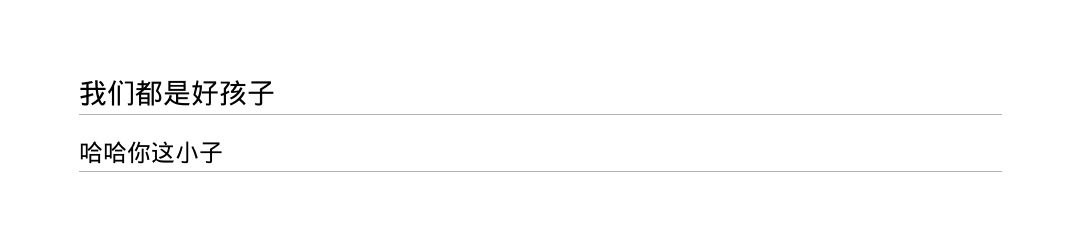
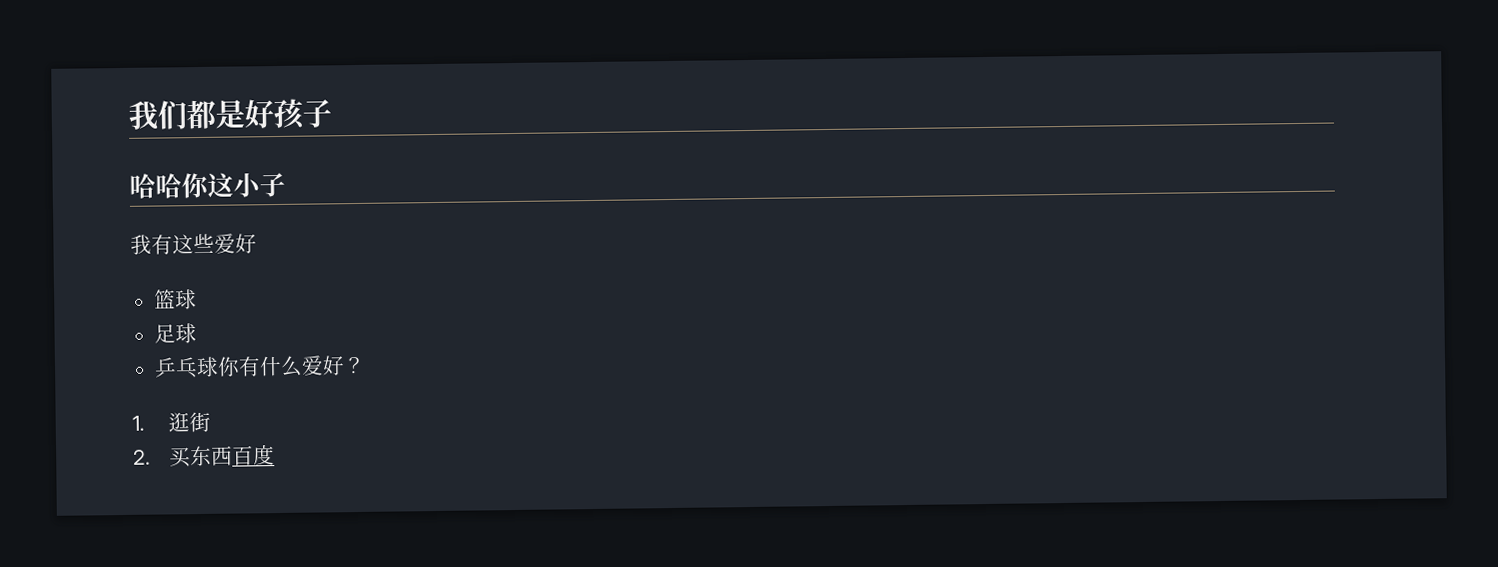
(223, 153) none -> [130,233,257,255] [153,289,197,310] [153,323,197,344] [153,355,366,379] [132,411,212,433] [133,444,276,468] // 我有这些爱好 // 篮球 // 足球 // 乒乓球你有什么爱好？ // 1.逛街 // 2.买东西百度

